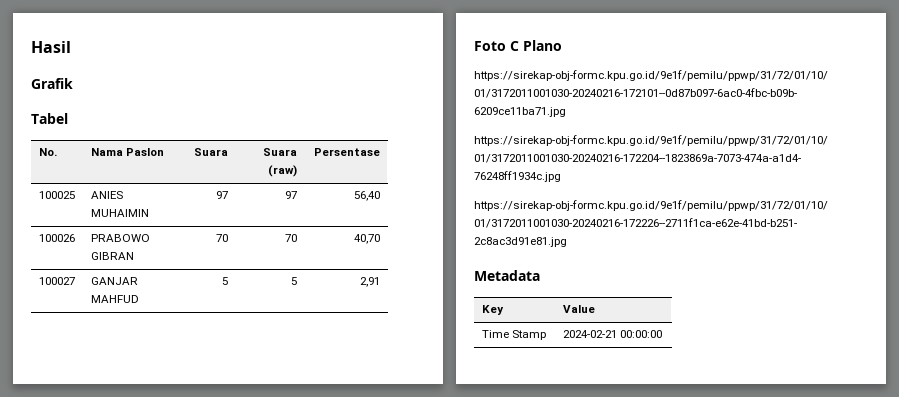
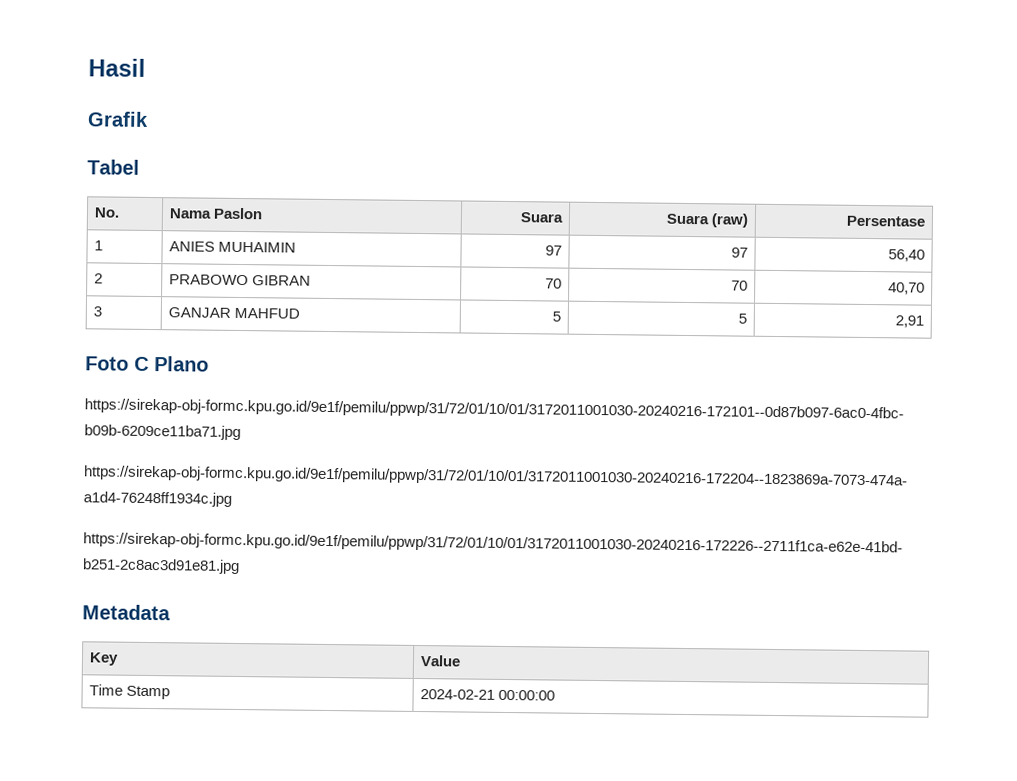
[38,191,75,199] 100025 -> [93,240,103,251] 1
[38,234,75,242] 100026 -> [93,273,103,284] 2
[38,277,75,285] 100027 -> [92,306,102,317] 3

